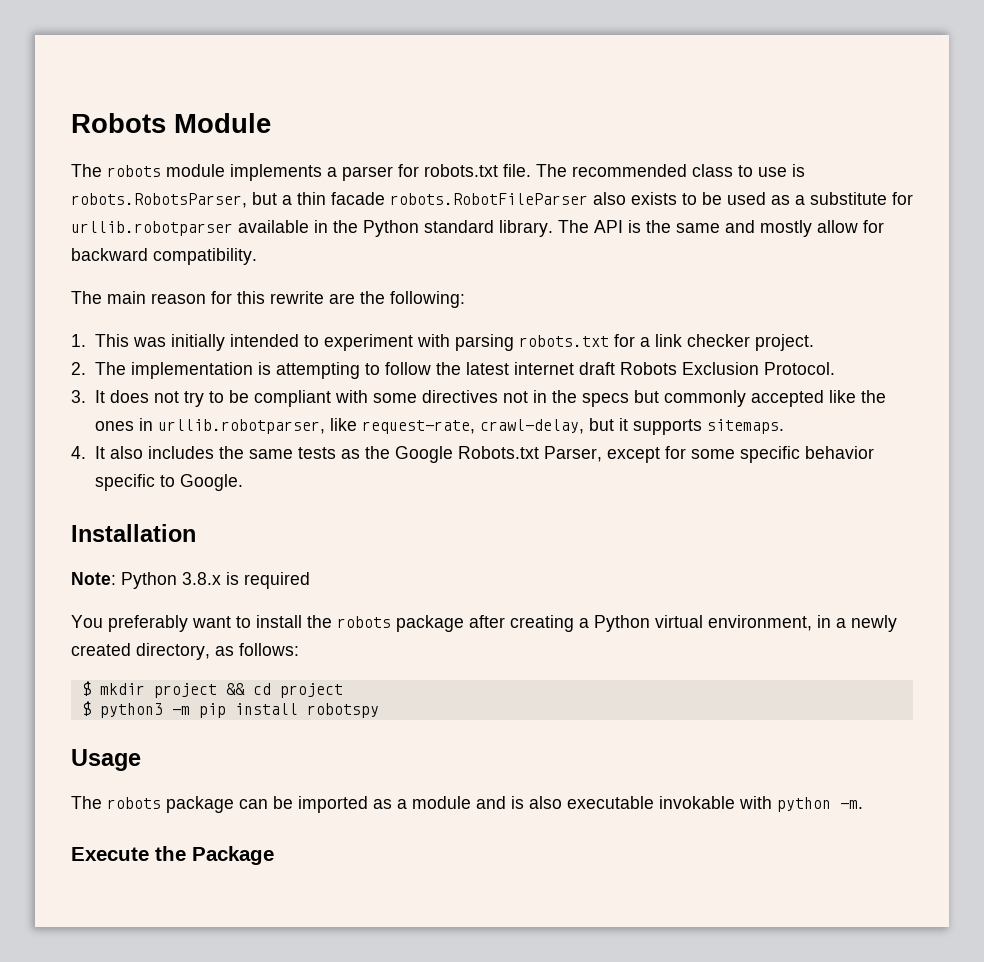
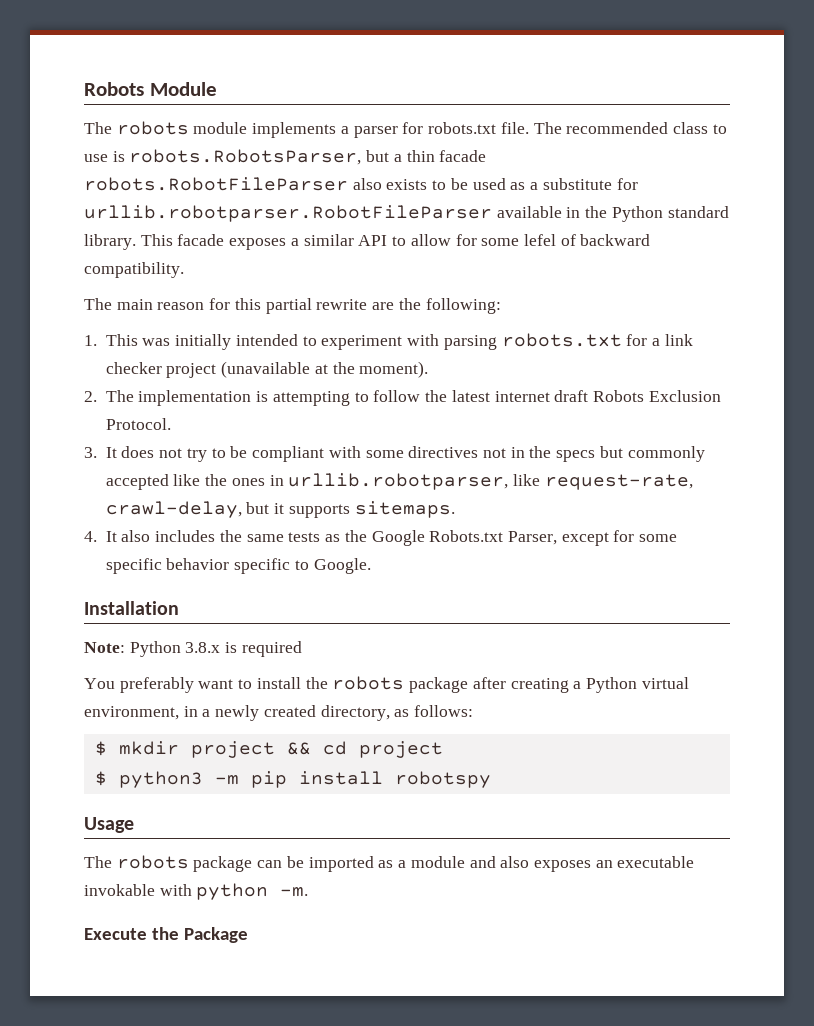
[71,221,233,236] urllib.robotparser -> [84,205,492,222] urllib.robotparser.RobotFileParser
[558,220,884,237] The API is the same and mostly allow for -> [140,234,576,250] This facade exposes a similar API to allow for some lefel of
(265, 297) none -> [265,298,312,314] partial
[754,334,814,351] project. -> [166,361,429,378] project (unavailable at the moment).
[511,796,562,809] is also -> [500,856,613,872] also exposes an

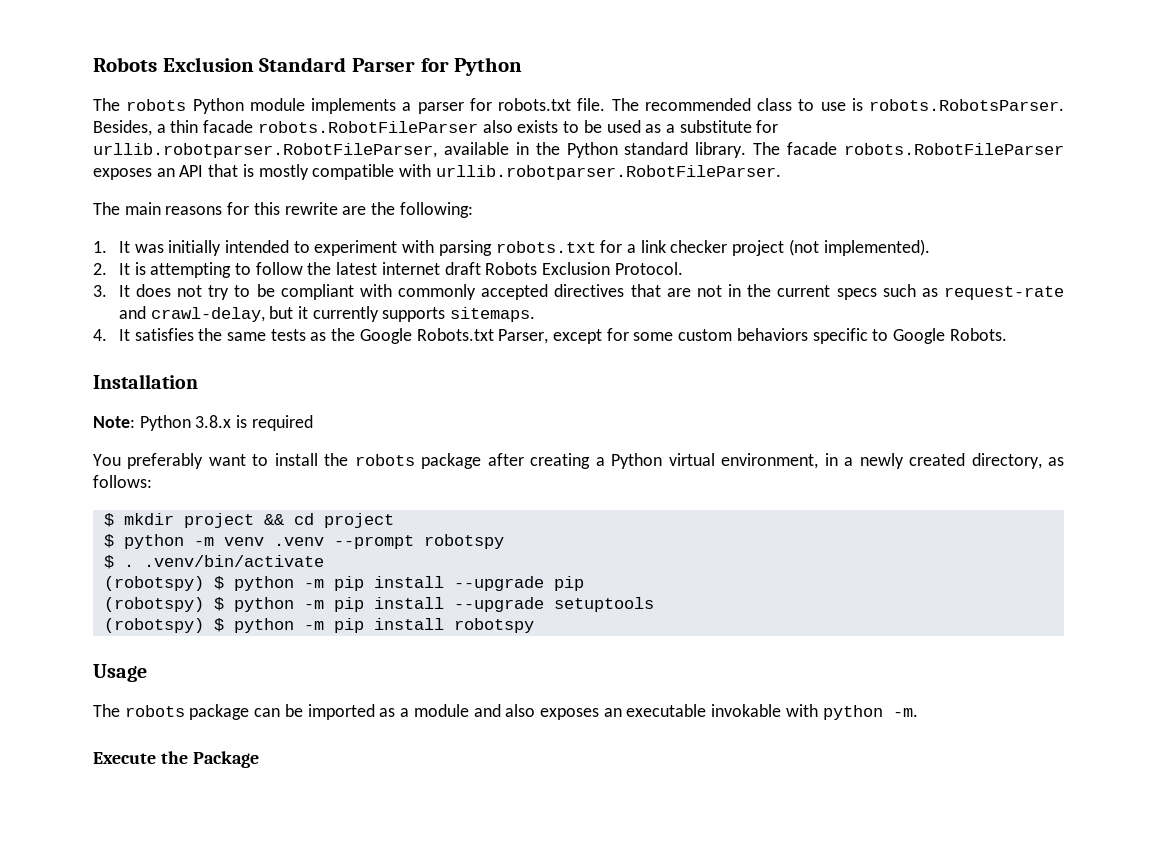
[84,82,217,96] [84,121,189,135] Robots Module // The robots -> [93,57,523,76] [93,98,244,114] Robots Exclusion Standard Parser for Python // The robots Python
[129,149,390,165] robots.RobotsParser, but -> [869,99,1064,111] [93,120,152,136] robots.RobotsParser. Besides,
[84,205,492,222] urllib.robotparser.RobotFileParser -> [93,143,437,158] urllib.robotparser.RobotFileParser,
[140,234,651,250] [84,262,184,278] This facade exposes a similar API to allow for some lefel of backward compatibility. -> [753,142,1065,155] [93,164,781,180] The facade robots.RobotFileParser exposes an API that is mostly compatible with urllib.robotparser.RobotFileParser.
[157,302,205,310] reason -> [165,206,223,215] reasons
[265,298,312,314] partial -> (280, 208) none
[105,334,138,346] This -> [118,241,130,253] It
[221,361,429,378] (unavailable at the moment). -> [788,239,930,256] (not implemented).
[105,390,252,406] The implementation -> [118,263,130,275] It
[365,446,705,462] [105,473,693,490] some directives not in the specs but commonly accepted like the ones in urllib.robotparser, like request-rate, -> [398,284,1064,300] [118,306,146,319] commonly accepted directives that are not in the current specs such as request-rate and
(285, 508) none -> [312,306,379,322] currently
[121,530,216,542] also includes -> [134,328,194,341] satisfies
[105,558,371,574] specific behavior specific to Google. -> [678,328,1007,344] custom behaviors specific to Google Robots.
[118,771,203,788] python3 -> [123,534,504,549] [103,555,324,569] [103,576,584,591] [103,597,654,612] [103,618,294,633] python -m venv .venv --prompt robotspy // $ . .venv/bin/activate // (robotspy) $ python -m pip install --upgrade pip // (robotspy) $ python -m pip install --upgrade setuptools // (robotspy) $ python

